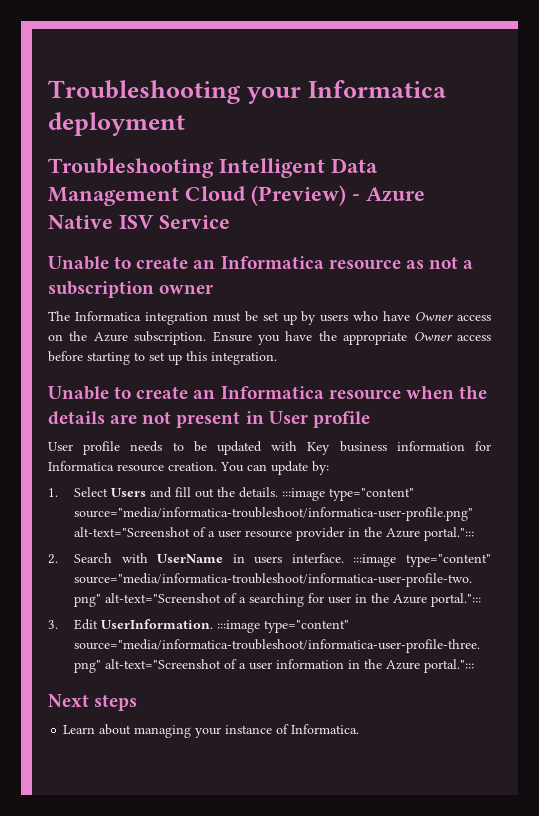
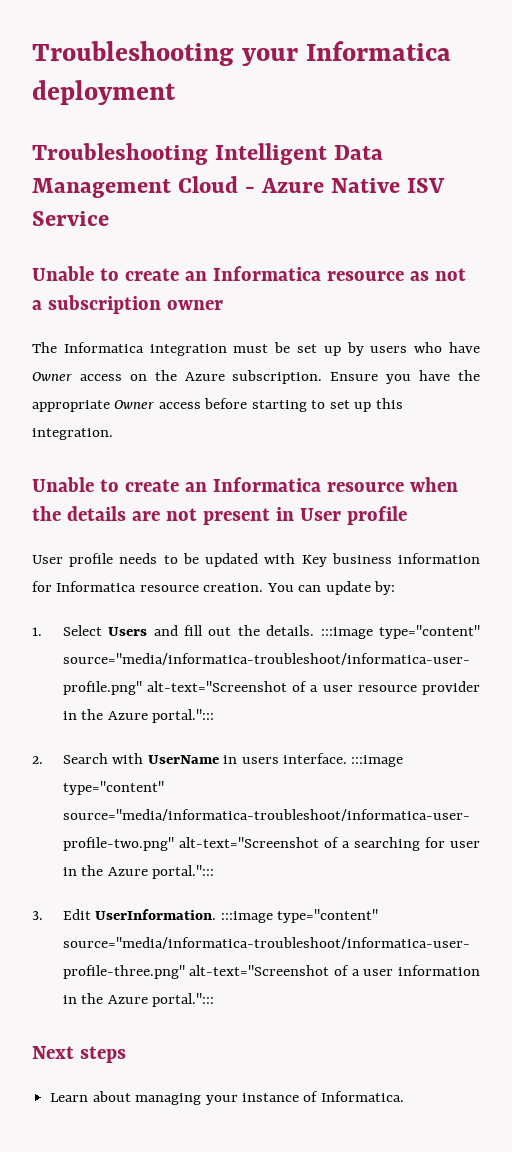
[251,185,346,206] (Preview) -> (239, 184) none

